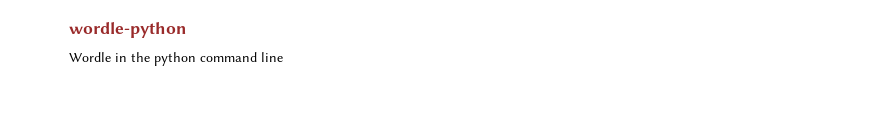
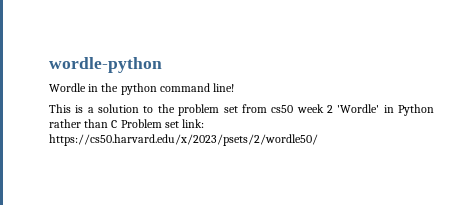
[261,52,283,62] line -> [213,83,235,92] [49,104,434,116] [49,119,205,128] [49,134,318,146] line! // This is a solution to the problem set from cs50 week 2 'Wordle' in Python rather than C Problem set link: https://cs50.harvard.edu/x/2023/psets/2/wordle50/

